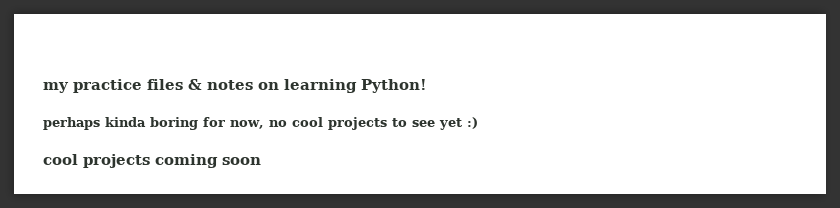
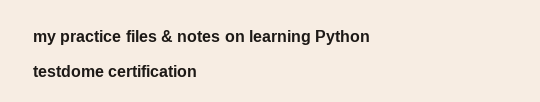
[361,79,427,93] [43,117,478,130] [43,154,261,168] Python! // perhaps kinda boring for now, no cool projects to see yet :) // cool projects coming soon -> [315,30,371,45] [33,65,198,77] Python // testdome certification

